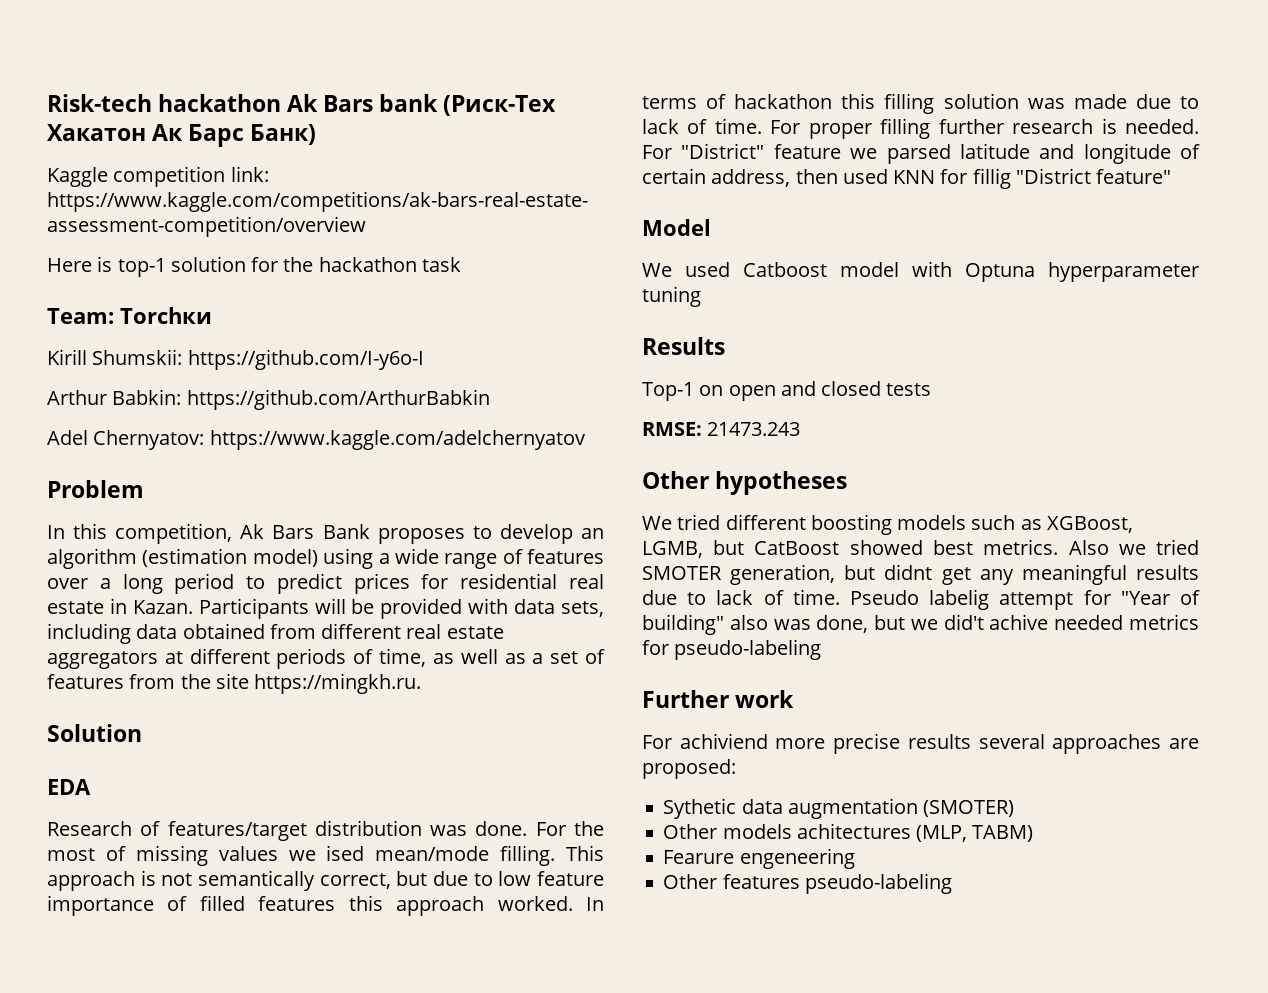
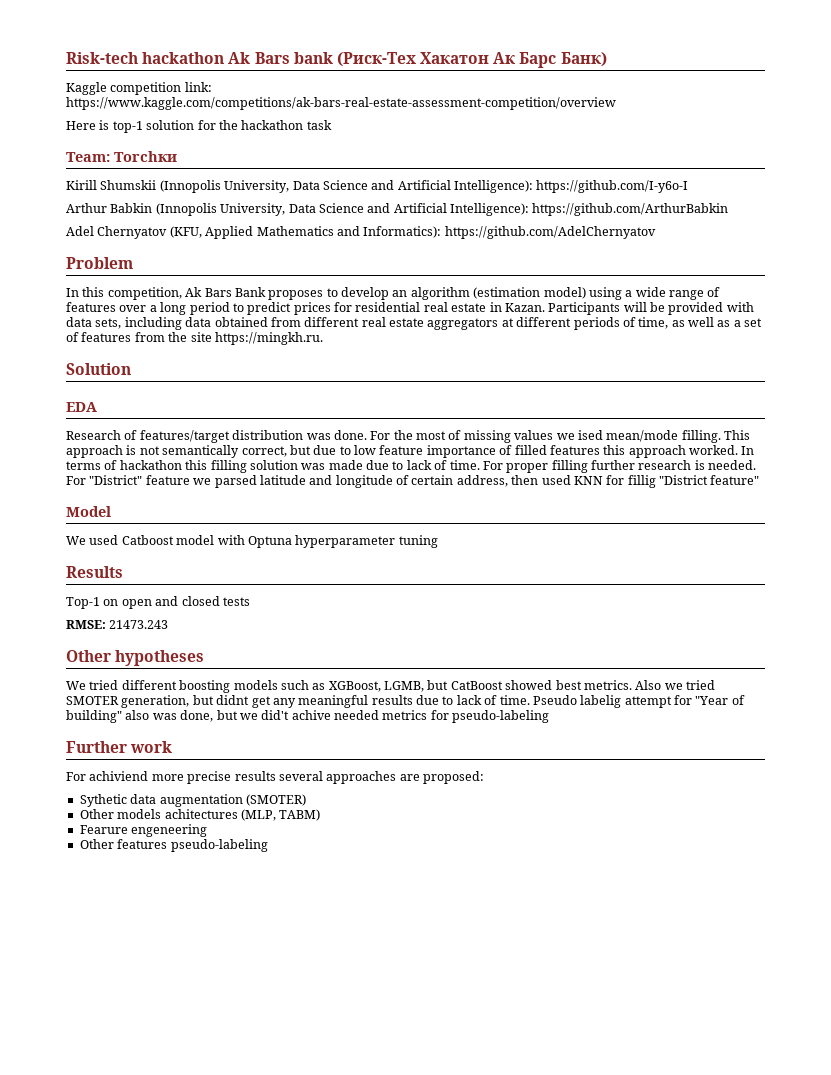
[92,349,424,370] [47,389,490,410] [47,430,586,450] Shumskii: https://github.com/I-y6o-I // Arthur Babkin: https://github.com/ArthurBabkin // Adel Chernyatov: https://www.kaggle.com/adelchernyatov -> [100,180,689,193] [66,203,729,216] [66,226,656,239] Shumskii (Innopolis University, Data Science and Artificial Intelligence): https://github.com/I-y6o-I // Arthur Babkin (Innopolis University, Data Science and Artificial Intelligence): https://github.com/ArthurBabkin // Adel Chernyatov (KFU, Applied Mathematics and Informatics): https://github.com/AdelChernyatov

